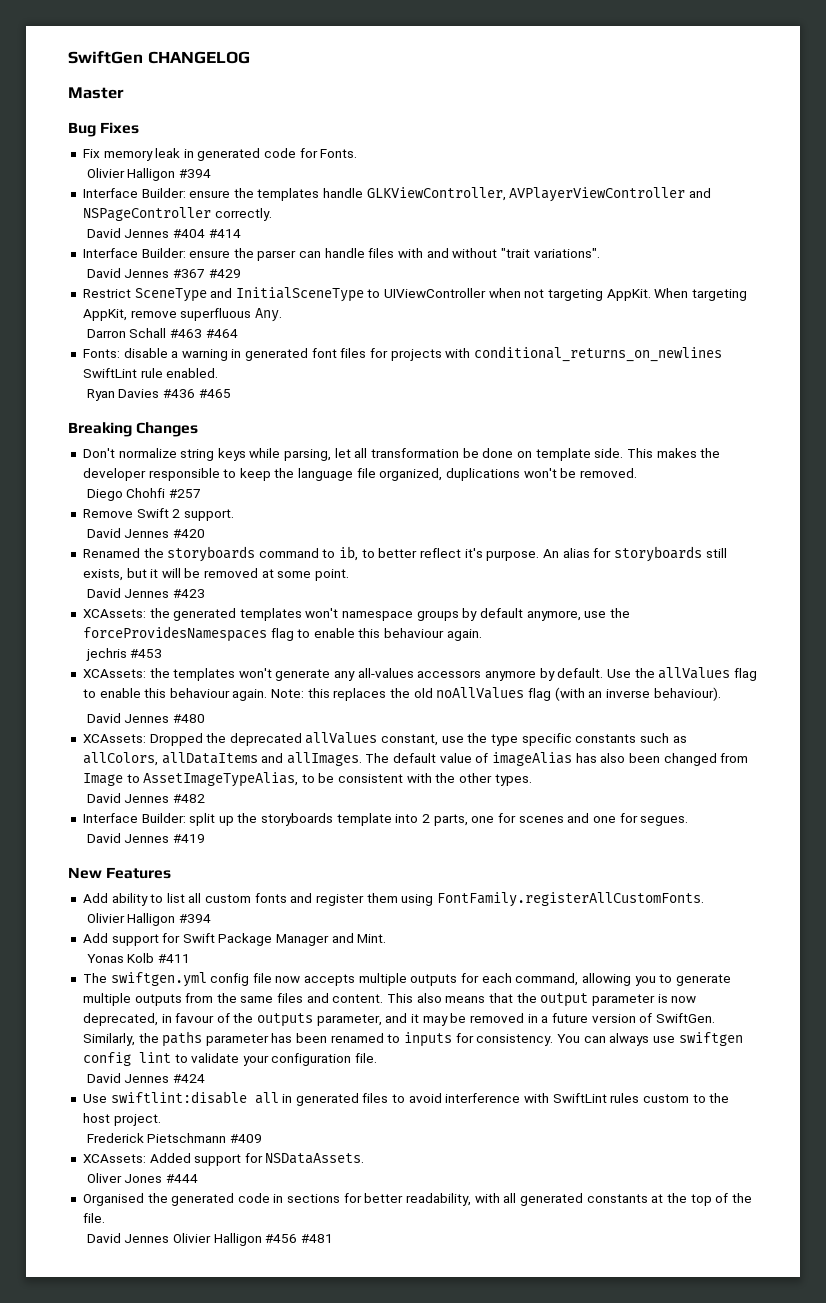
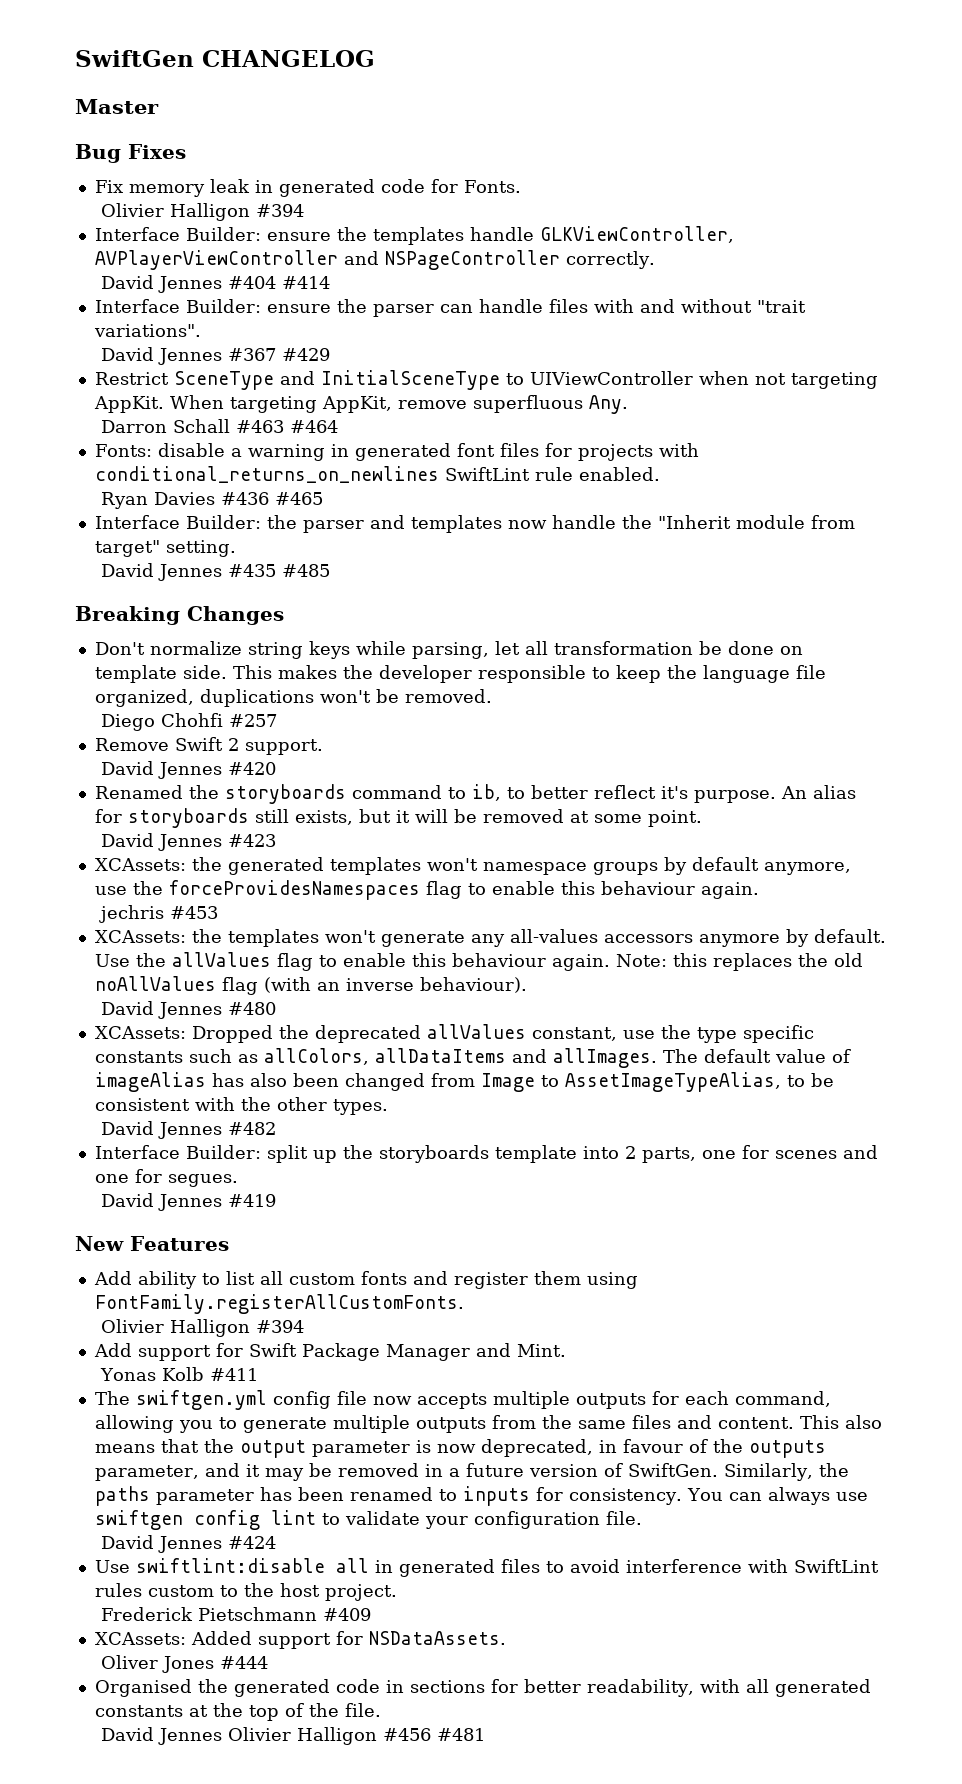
(231, 393) none -> [94,515,855,533] [94,540,236,557] [100,563,330,581] // Interface Builder: the parser and templates now handle the "Inherit module from target" setting. // David Jennes #435 #485

